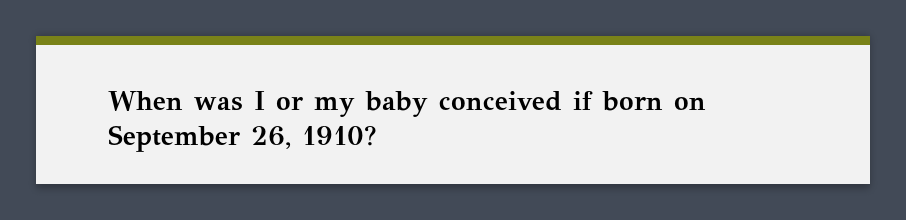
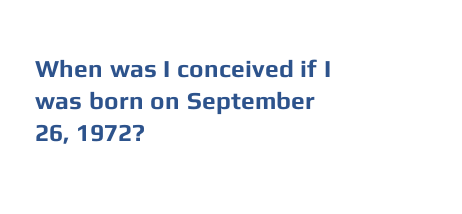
[275,91,593,117] or my baby conceived if -> [176,59,332,78] [35,96,82,110] conceived if I was
[302,125,377,146] 1910? -> [75,124,145,142] 1972?

